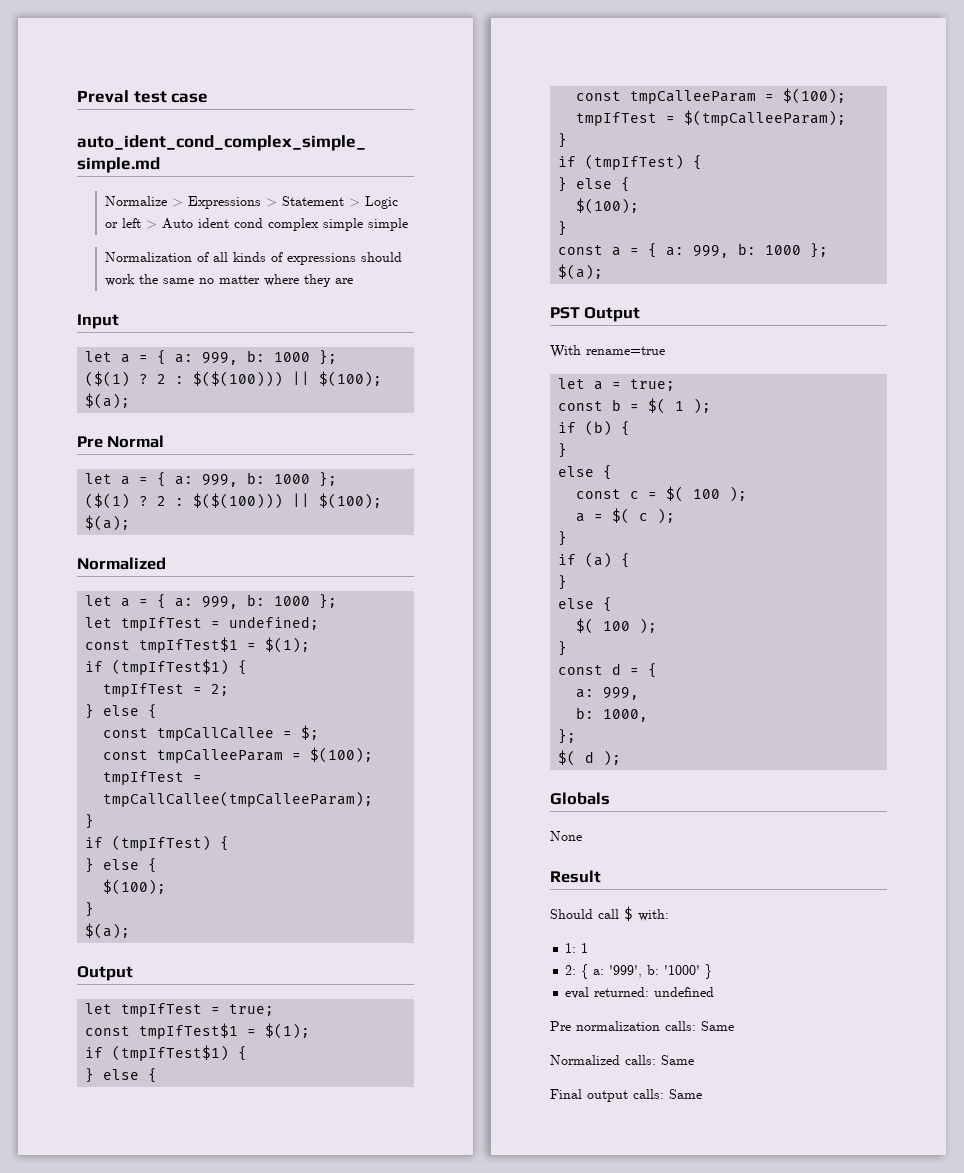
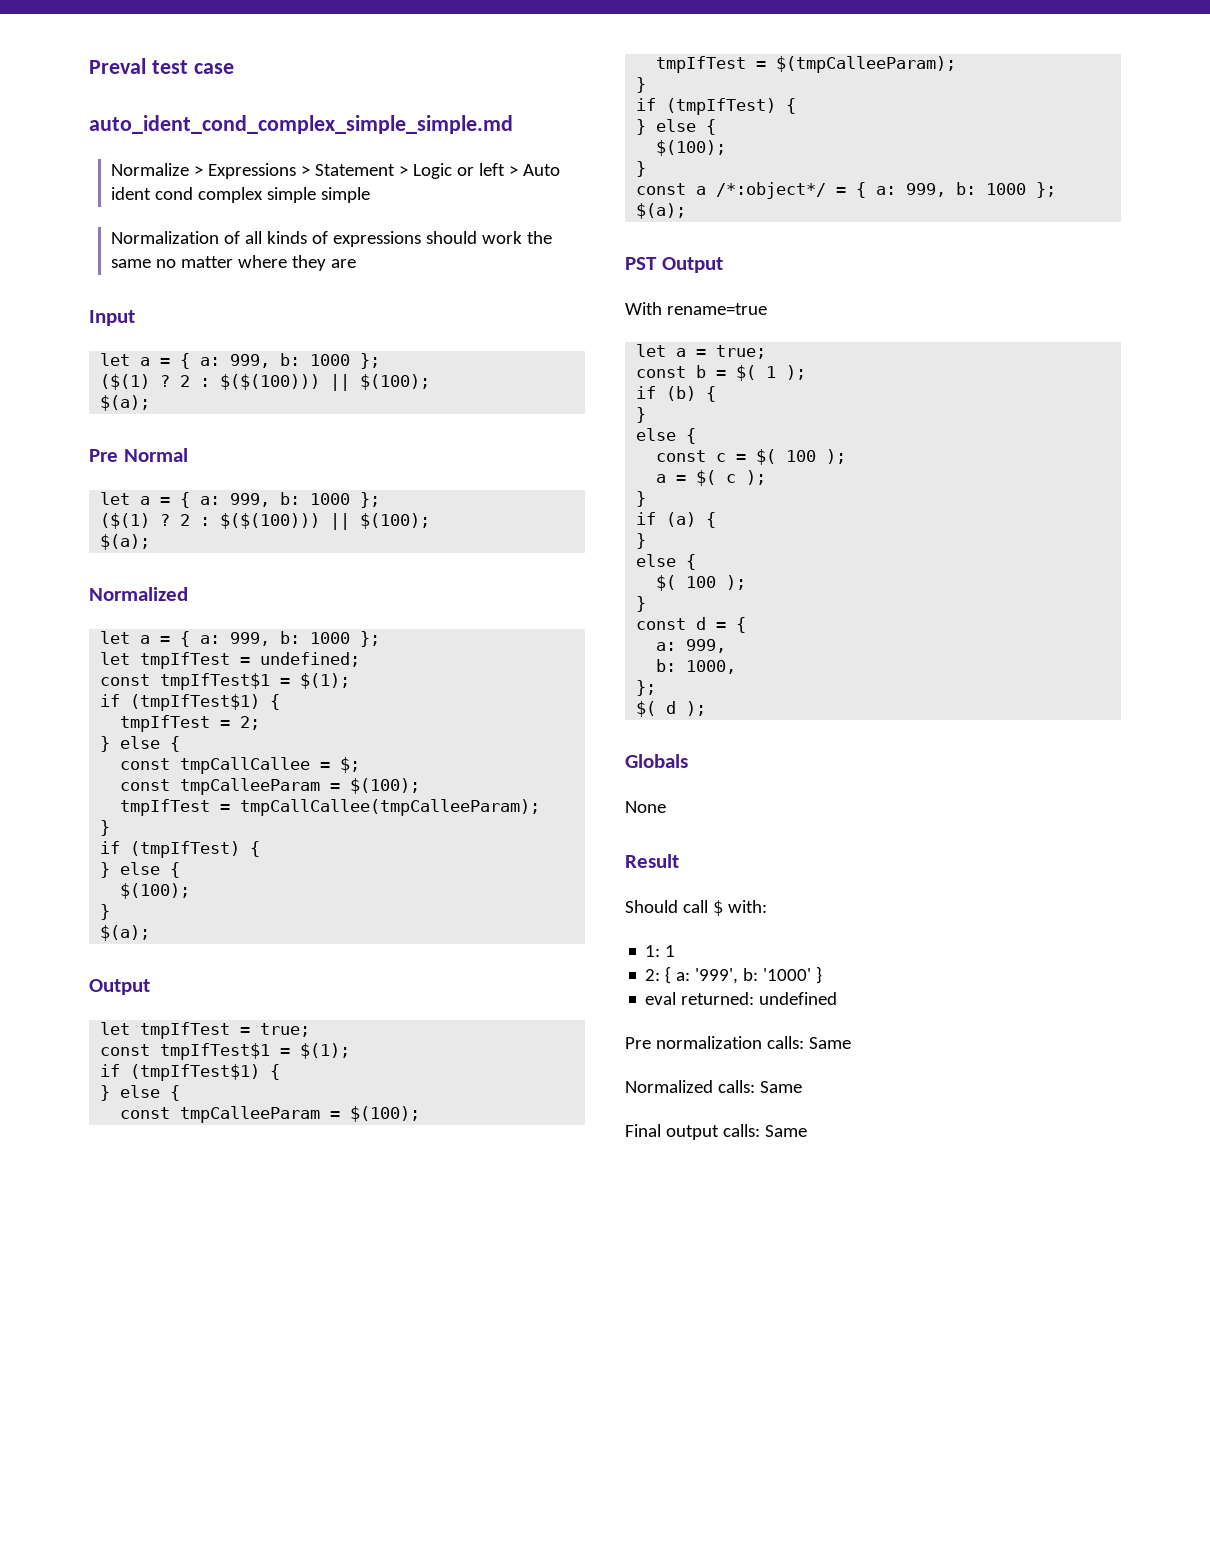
(622, 251) none -> [716,182,827,199] /*:object*/

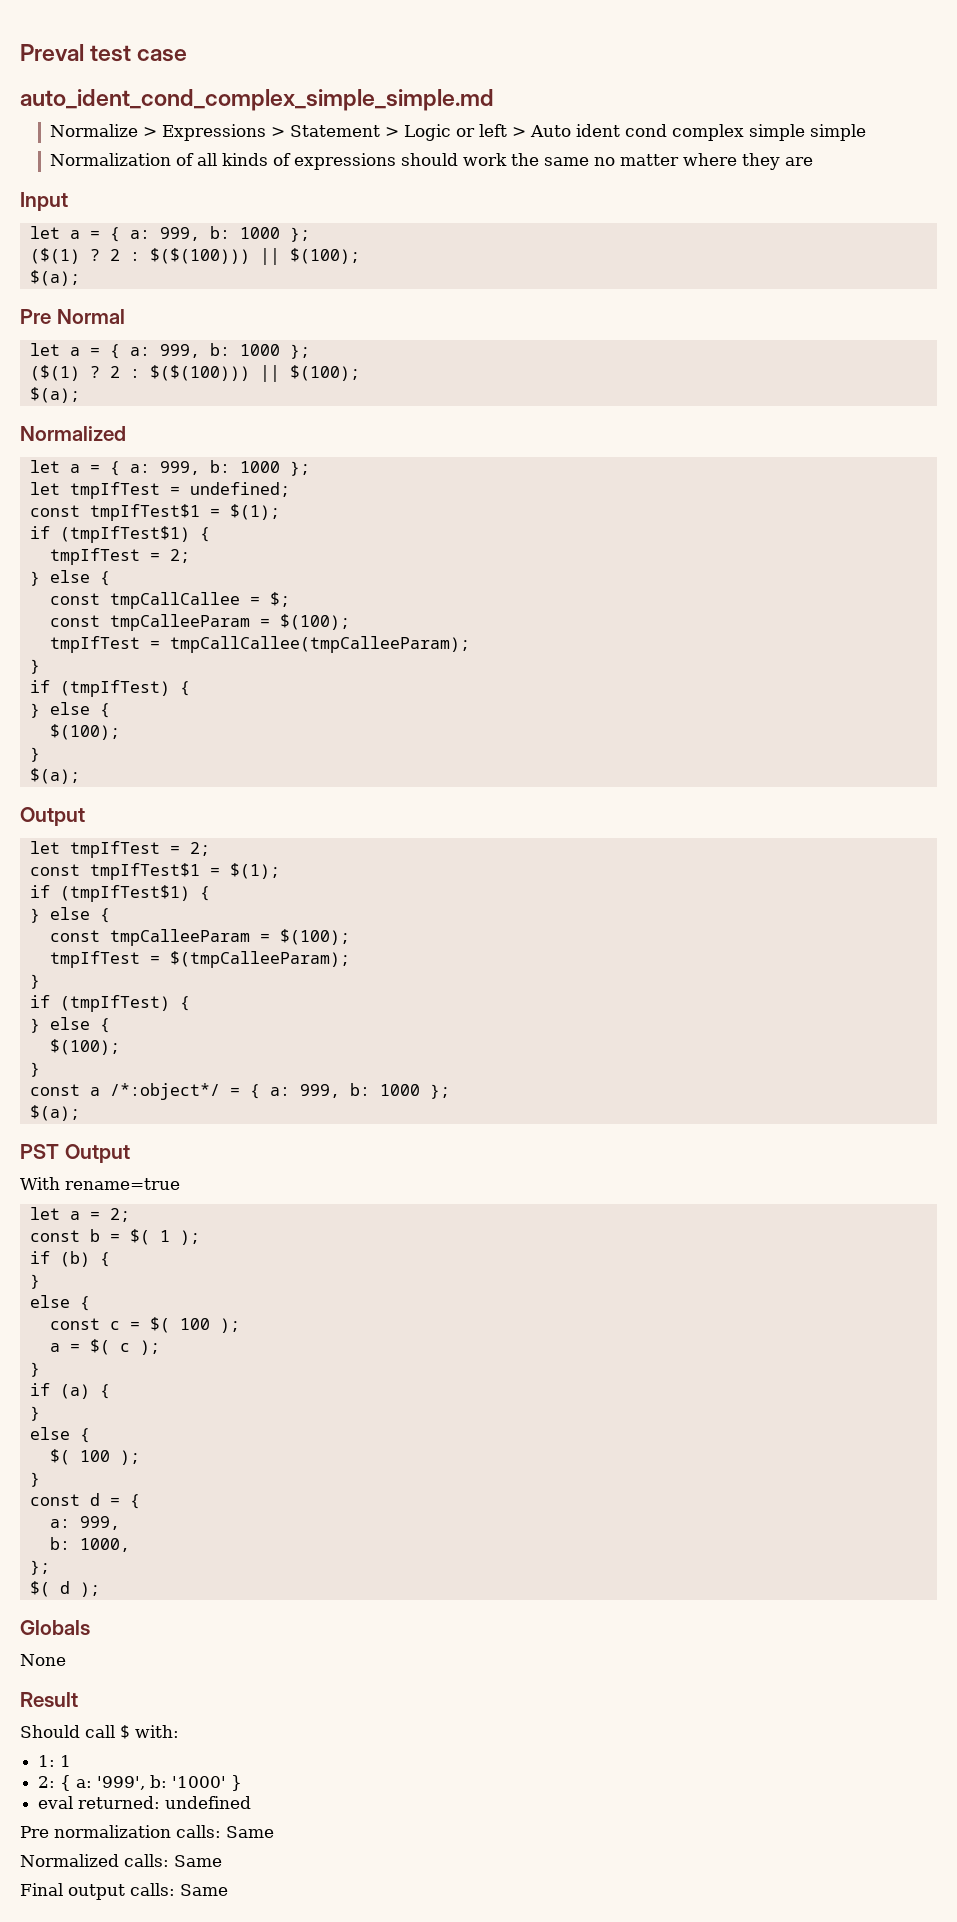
[260,1023,311,1037] true; -> [189,842,210,856] 2;
[716,345,767,359] true; -> [109,1208,130,1222] 2;

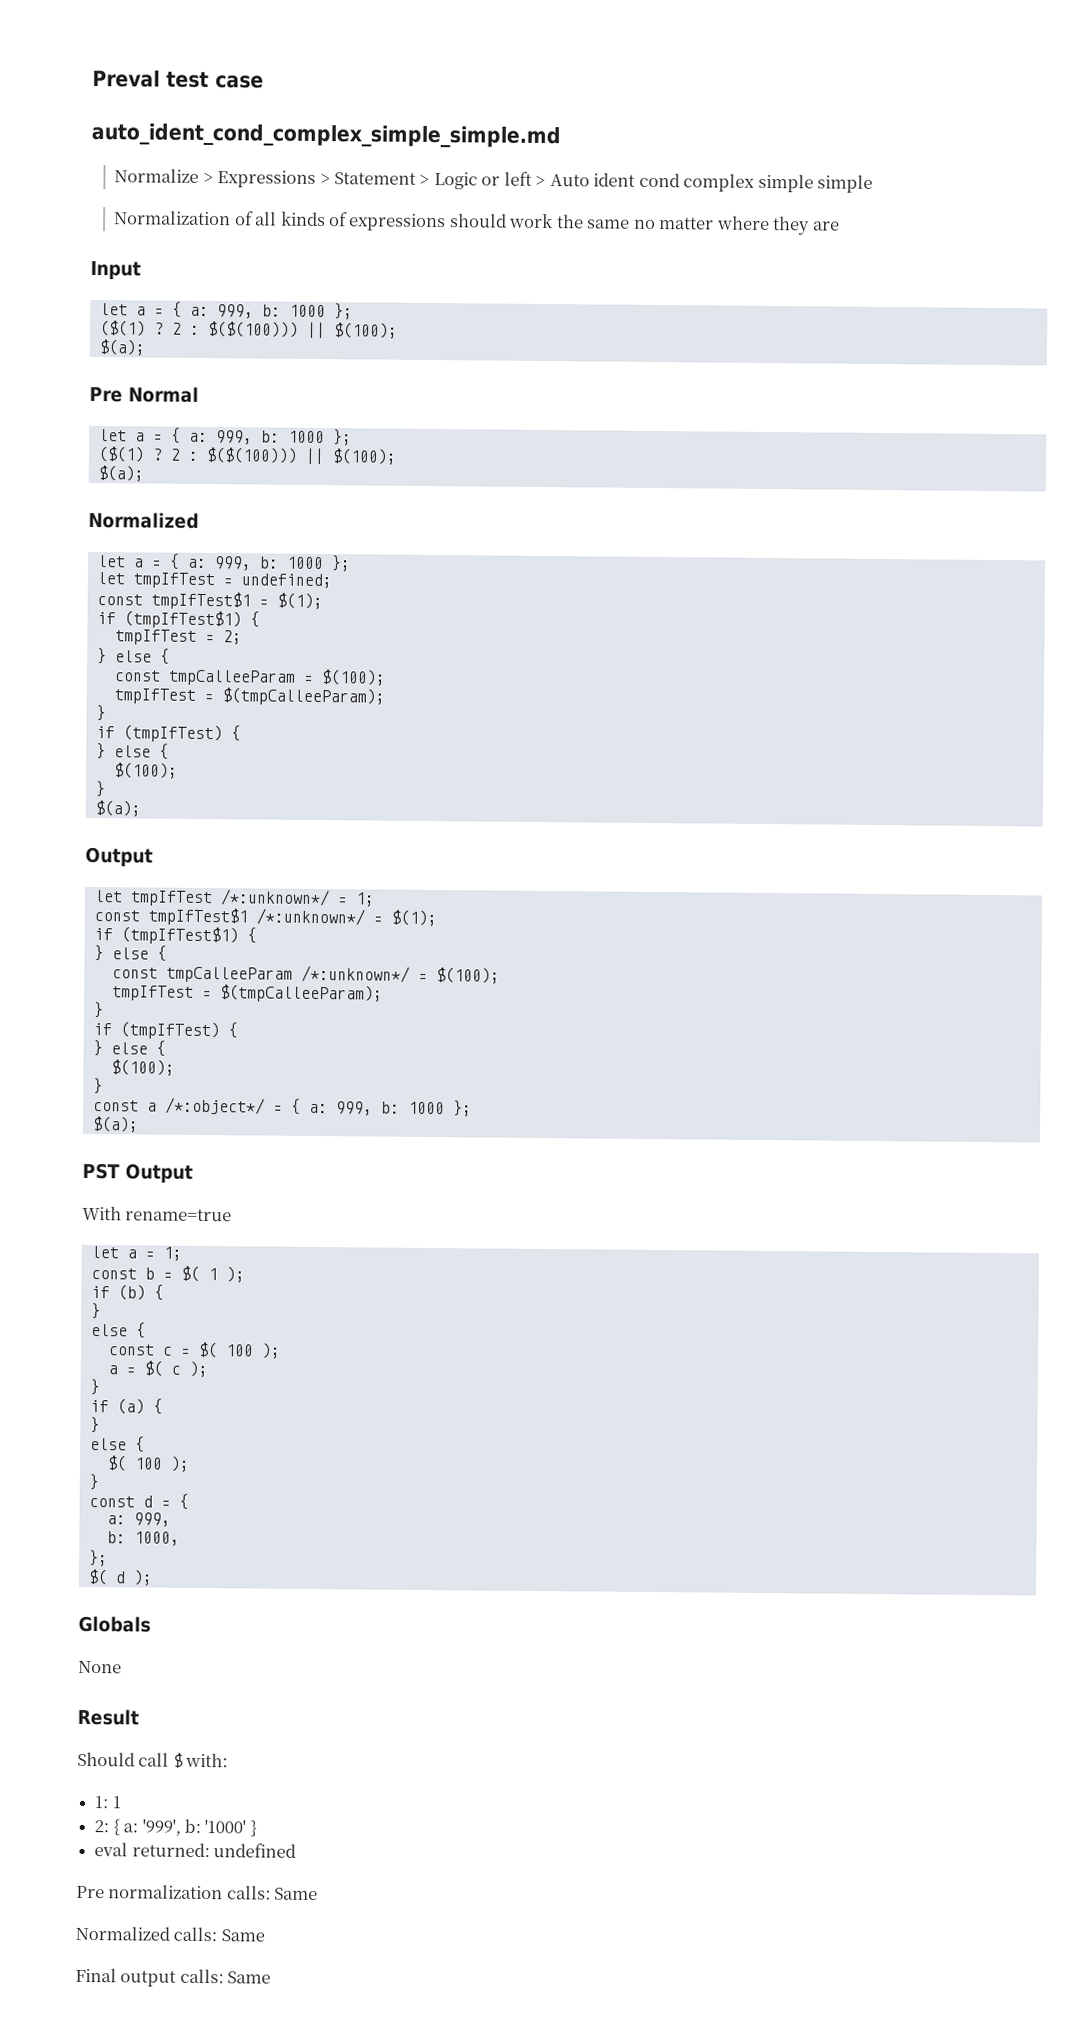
[49,592,290,609] [49,614,350,631] [49,636,470,653] // const tmpCallCallee = $; // const tmpCalleeParam = $(100); // tmpIfTest = tmpCallCallee(tmpCalleeParam); -> [113,669,386,686] [113,687,385,706] // const tmpCalleeParam = $(100); // tmpIfTest = $(tmpCalleeParam);
[169,842,210,856] [29,863,200,880] = 2; // const tmpIfTest$1 -> [219,889,375,907] [93,907,365,926] /*:unknown*/ = 1; // const tmpIfTest$1 /*:unknown*/
(250, 937) none -> [300,965,410,983] /*:unknown*/
[109,1208,130,1222] 2; -> [162,1246,182,1261] 1;

